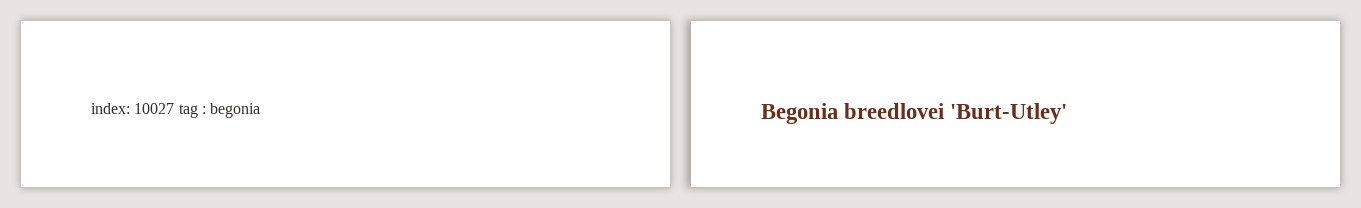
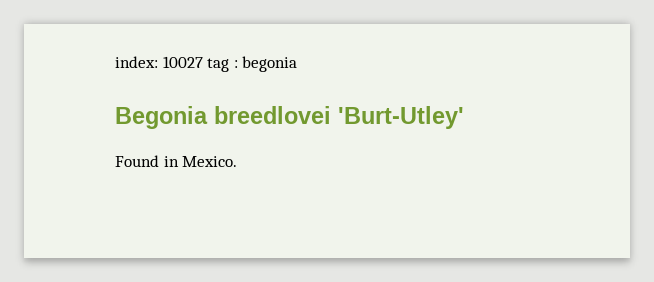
(1068, 113) none -> [115,155,238,167] // Found in Mexico.

